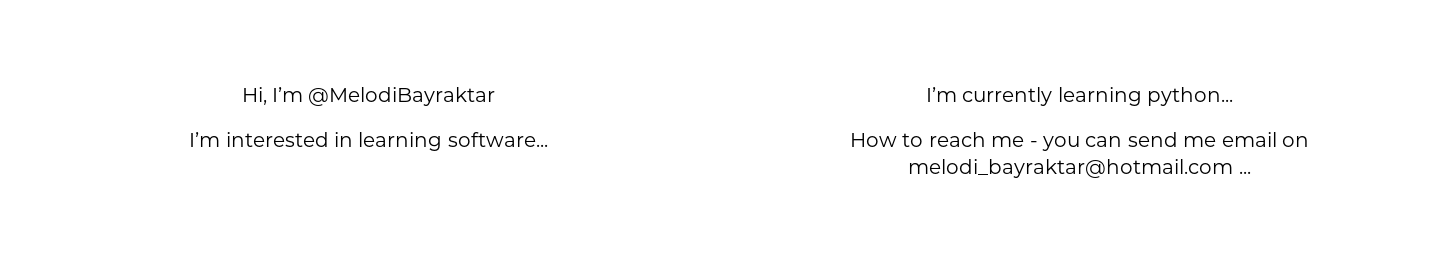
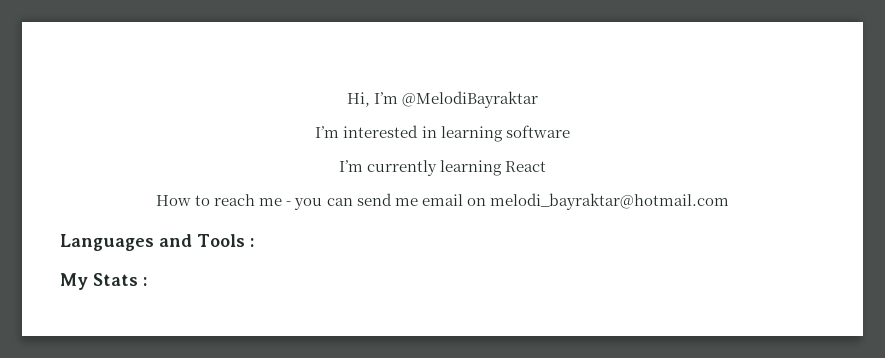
[447,132,548,147] software... -> [505,125,570,138] software
[1147,87,1234,106] python... -> [505,161,547,172] React
[1238,171,1251,174] ... -> [60,234,254,251] [60,273,147,290] // Languages and Tools : // My Stats :

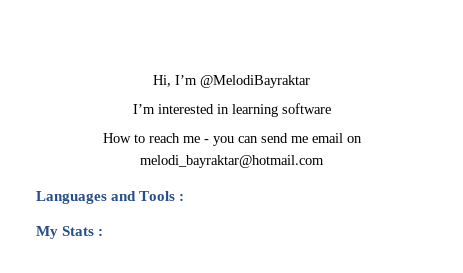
[338,160,547,176] // I’m currently learning React -> (331, 108) none

